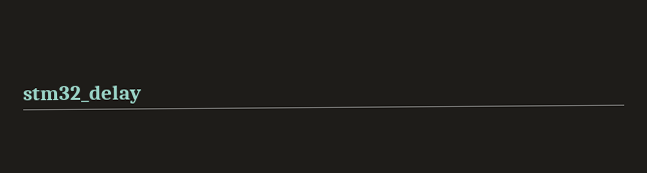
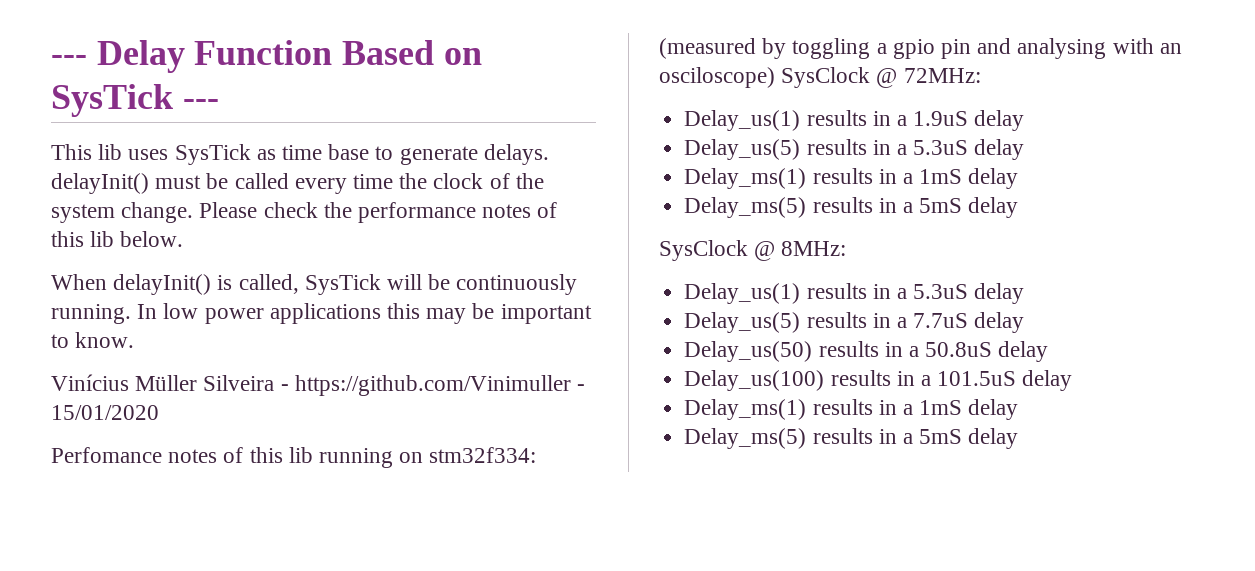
[22,84,142,105] stm32_delay -> [51,40,482,73] [51,84,219,117] [51,144,549,165] [51,173,544,194] [51,202,558,223] [51,231,184,247] [51,274,578,295] [51,303,592,324] [51,332,135,348] [51,374,586,396] [51,405,159,420] [51,447,537,468] [659,38,1182,59] [659,67,981,88] [684,110,1025,131] [684,139,1025,160] [684,168,1019,189] [684,197,1019,218] [659,240,847,261] [684,283,1025,304] [684,312,1025,333] [684,341,1049,362] [684,370,1073,391] [684,399,1019,420] [684,428,1019,449] --- Delay Function Based on SysTick --- // This lib uses SysTick as time base to generate delays. delayInit() must be called every time the clock of the system change. Please check the performance notes of this lib below. // When delayInit() is called, SysTick will be continuously running. In low power applications this may be important to know. // Vinícius Müller Silveira - https://github.com/Vinimuller - 15/01/2020 // Perfomance notes of this lib running on stm32f334: (measured by toggling a gpio pin and analysing with an osciloscope) SysClock @ 72MHz: // Delay_us(1) results in a 1.9uS delay // Delay_us(5) results in a 5.3uS delay // Delay_ms(1) results in a 1mS delay // Delay_ms(5) results in a 5mS delay // SysClock @ 8MHz: // Delay_us(1) results in a 5.3uS delay // Delay_us(5) results in a 7.7uS delay // Delay_us(50) results in a 50.8uS delay // Delay_us(100) results in a 101.5uS delay // Delay_ms(1) results in a 1mS delay // Delay_ms(5) results in a 5mS delay

